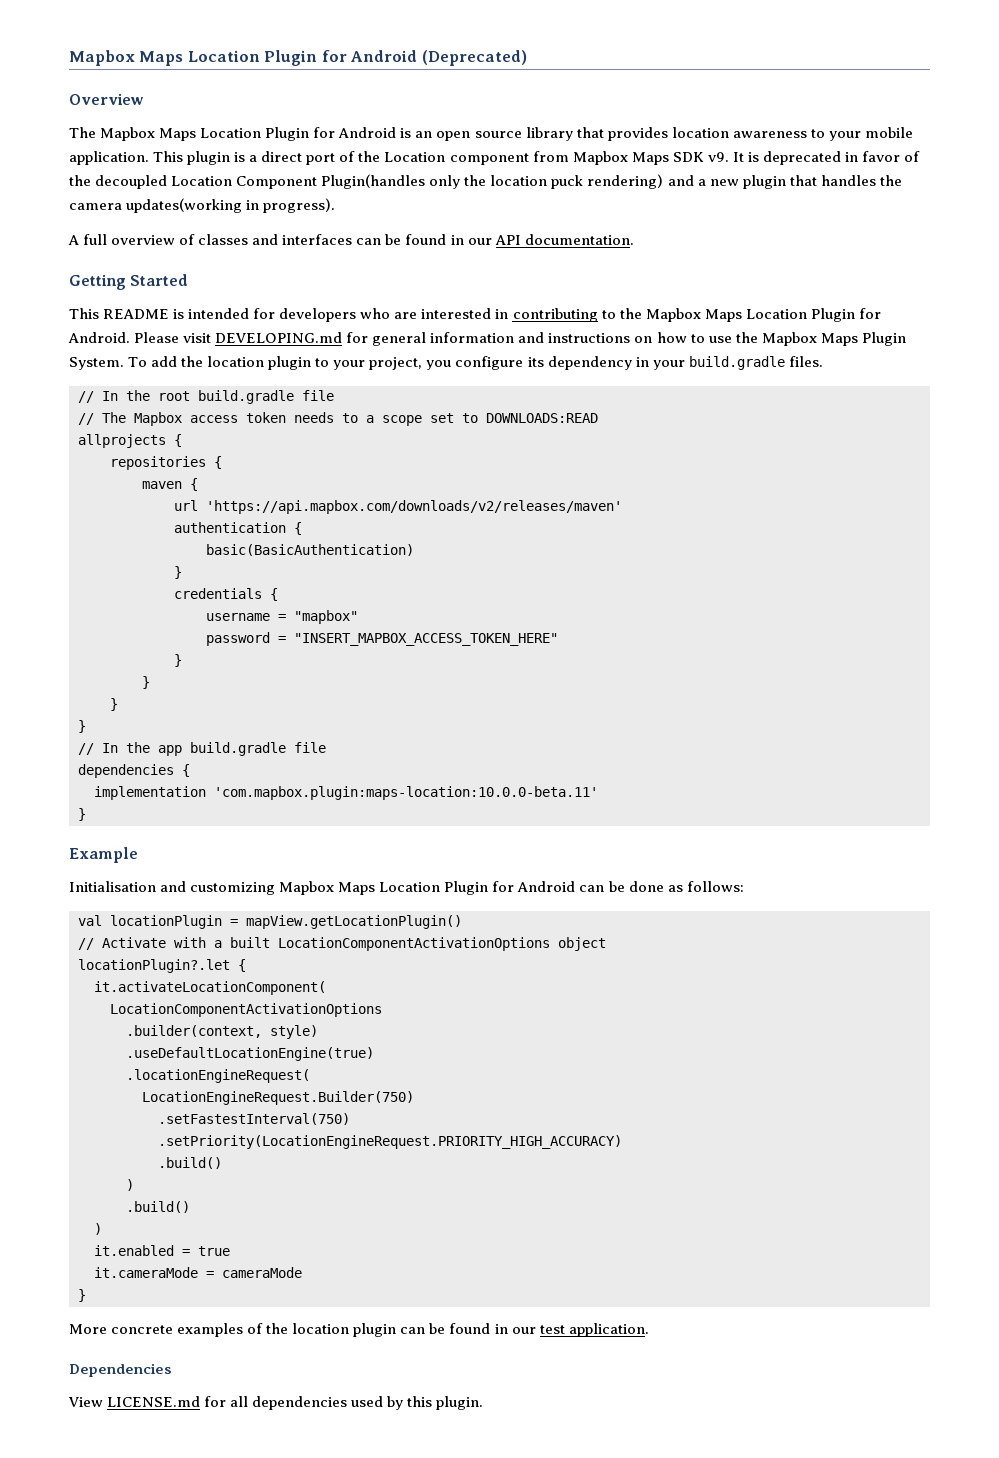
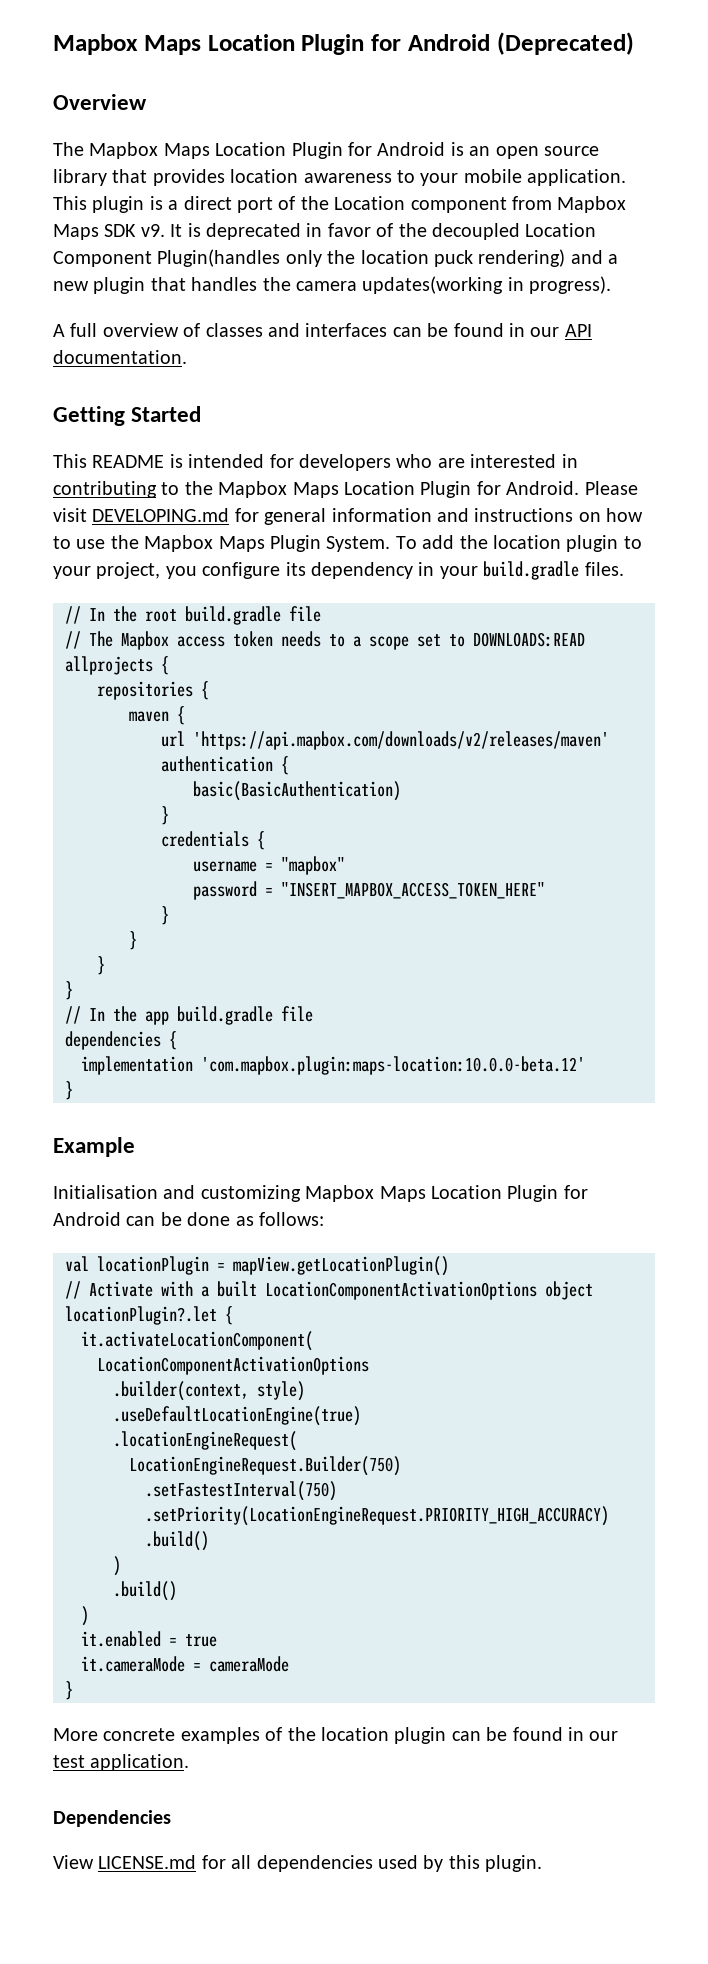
[214,786,598,800] 'com.mapbox.plugin:maps-location:10.0.0-beta.11' -> [201,1056,585,1075] 'com.mapbox.plugin:maps-location:10.0.0-beta.12'

